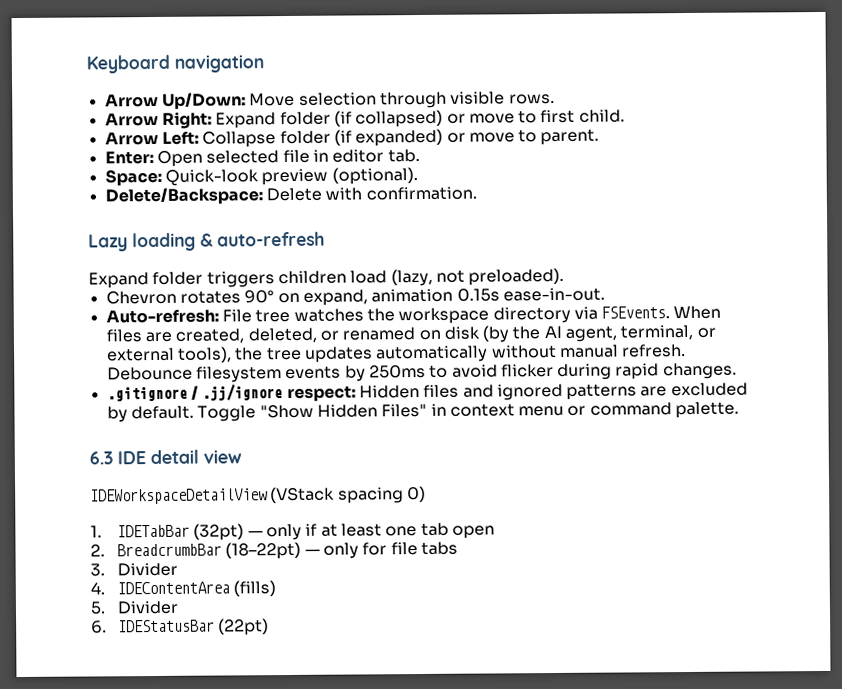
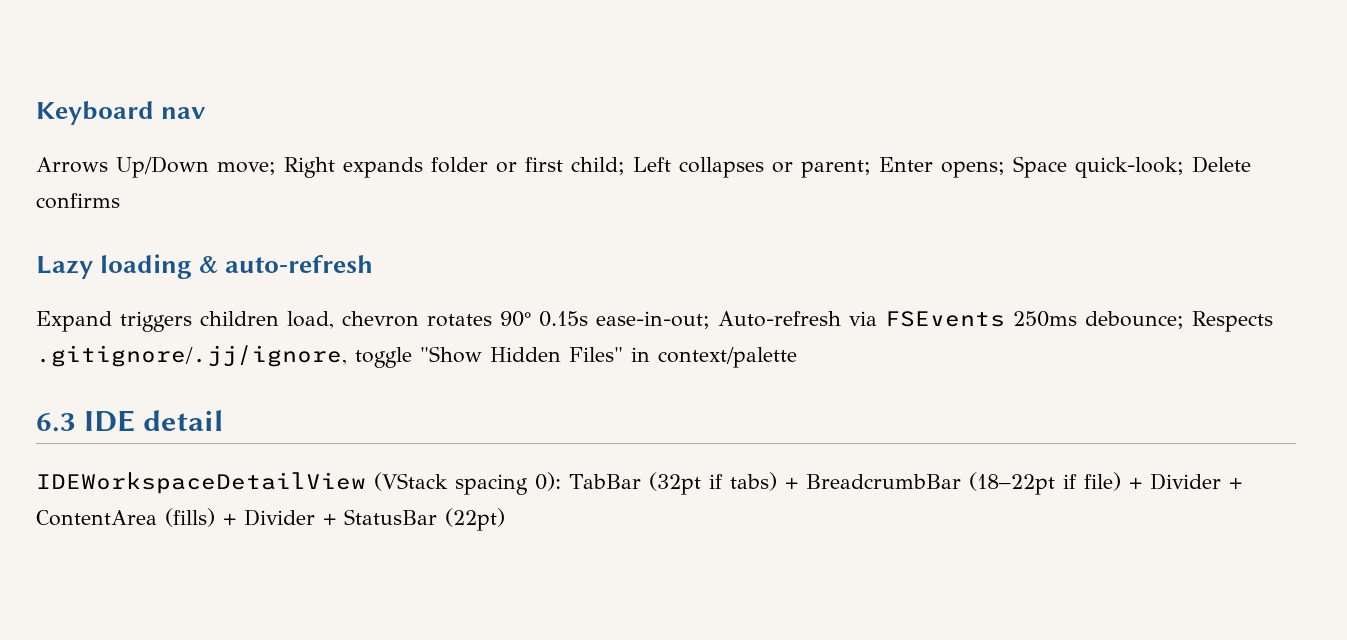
[174,54,264,73] [104,91,555,110] [104,109,625,129] [104,128,600,148] [104,149,420,167] [104,167,418,187] [104,186,477,206] navigation // Arrow Up/Down: Move selection through visible rows. // Arrow Right: Expand folder (if collapsed) or move to first child. // Arrow Left: Collapse folder (if expanded) or move to parent. // Enter: Open selected file in editor tab. // Space: Quick-look preview (optional). // Delete/Backspace: Delete with confirmation. -> [161,107,207,119] [36,156,1251,178] [36,193,120,209] nav // Arrows Up/Down move; Right expands folder or first child; Left collapses or parent; Enter opens; Space quick-look; Delete confirms
[152,271,204,286] folder -> (112, 321) none
[350,267,565,287] [105,287,605,306] [105,305,722,325] [105,324,716,344] [106,344,687,363] [106,362,737,383] [106,382,748,403] [106,401,740,423] load (lazy, not preloaded). // Chevron rotates 90° on expand, animation 0.15s ease-in-out. // Auto-refresh: File tree watches the workspace directory via FSEvents. When files are created, deleted, or renamed on disk (by the AI agent, terminal, or external tools), the tree updates automatically without manual refresh. Debounce filesystem events by 250ms to avoid flicker during rapid changes. // .gitignore / .jj/ignore respect: Hidden files and ignored patterns are excluded by default. Toggle "Show Hidden Files" in context menu or command palette. -> [287,311,1273,332] [36,345,797,368] load, chevron rotates 90° 0.15s ease-in-out; Auto-refresh via FSEvents 250ms debounce; Respects .gitignore/.jj/ignore, toggle "Show Hidden Files" in context/palette
[203,449,242,464] view -> (224, 420) none
[406,485,426,503] [90,522,495,541] [90,541,459,560] [90,562,179,577] [90,581,231,595] 0) // 1. IDETabBar (32pt) — only if at least one tab open // 2. BreadcrumbBar (18–22pt) — only for file tabs // 3. Divider // 4. IDEContentArea -> [535,472,1242,495] [36,510,157,526] 0): TabBar (32pt if tabs) + BreadcrumbBar (18–22pt if file) + Divider + ContentArea
[90,600,180,615] [91,619,216,634] // 5. Divider // 6. IDEStatusBar -> [223,509,437,526] + Divider + StatusBar

